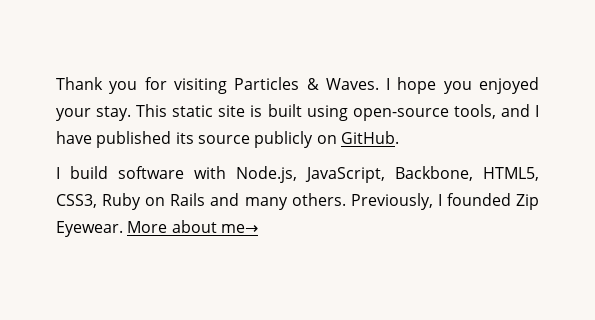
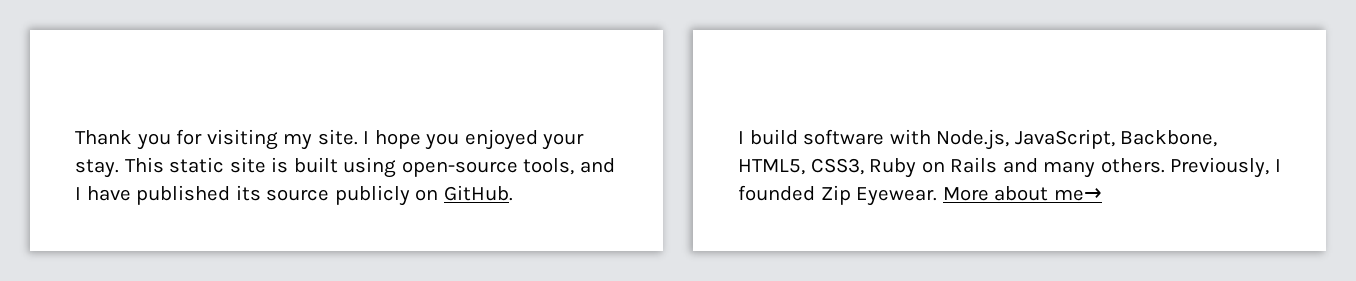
[234,77,379,90] Particles & Waves. -> [283,129,358,150] my site.

